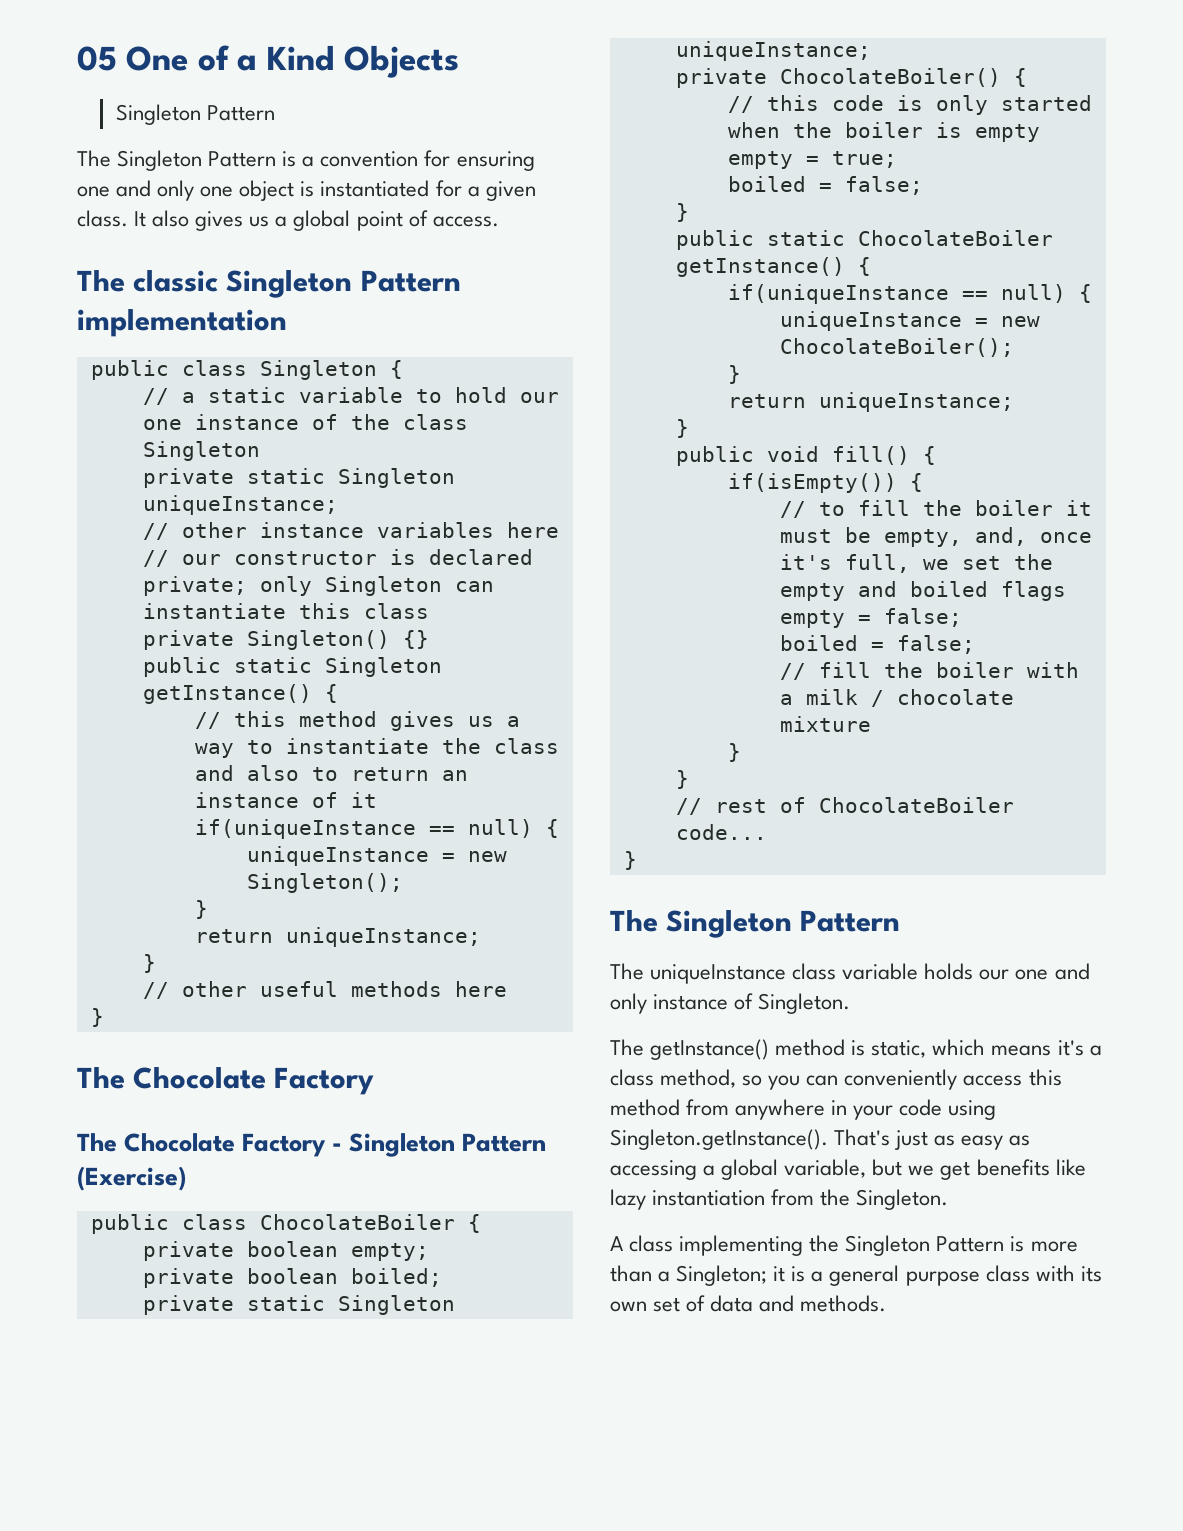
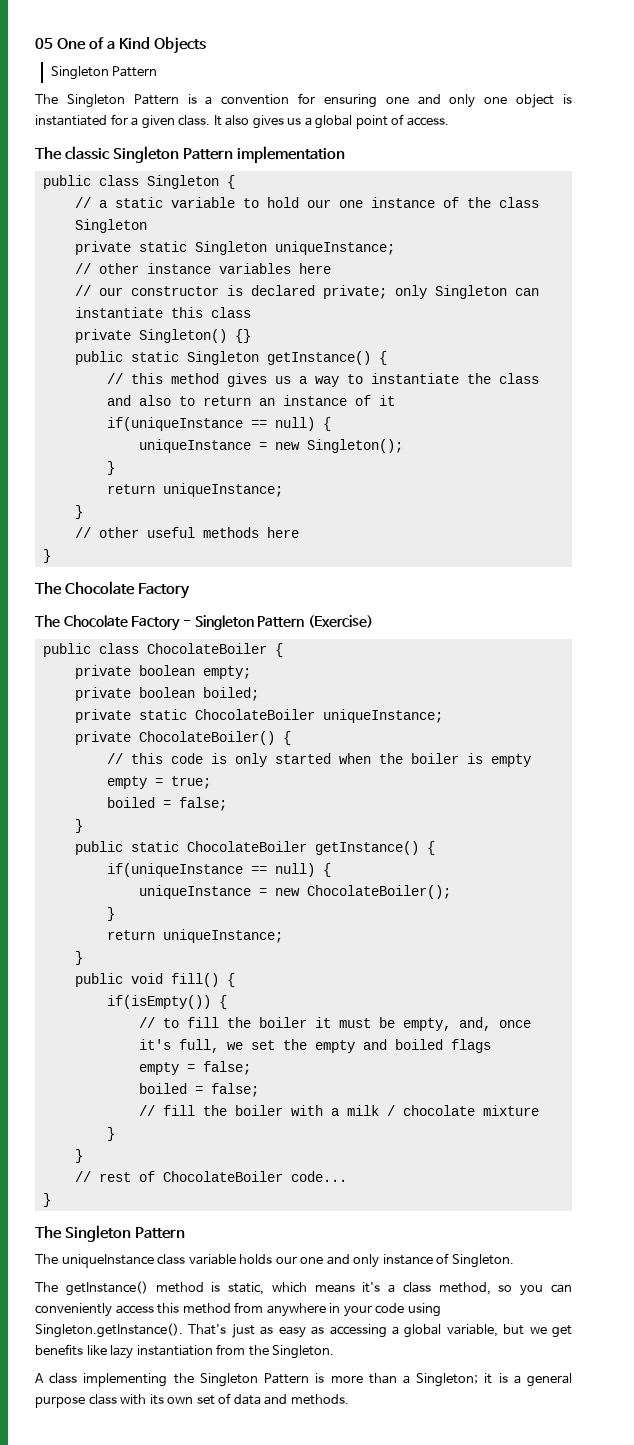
[337,1295,455,1315] Singleton -> [194,709,315,720] ChocolateBoiler

